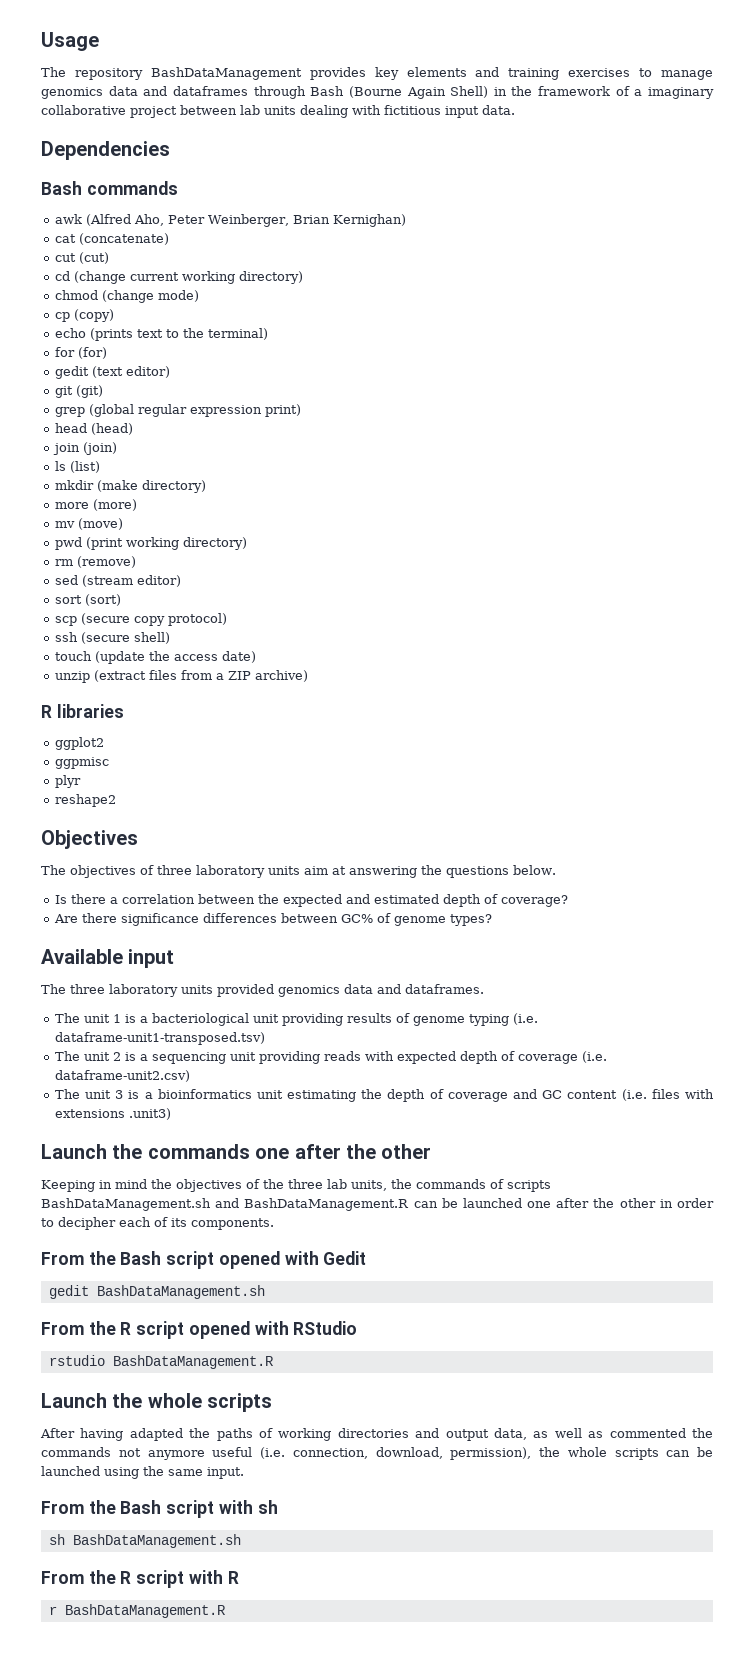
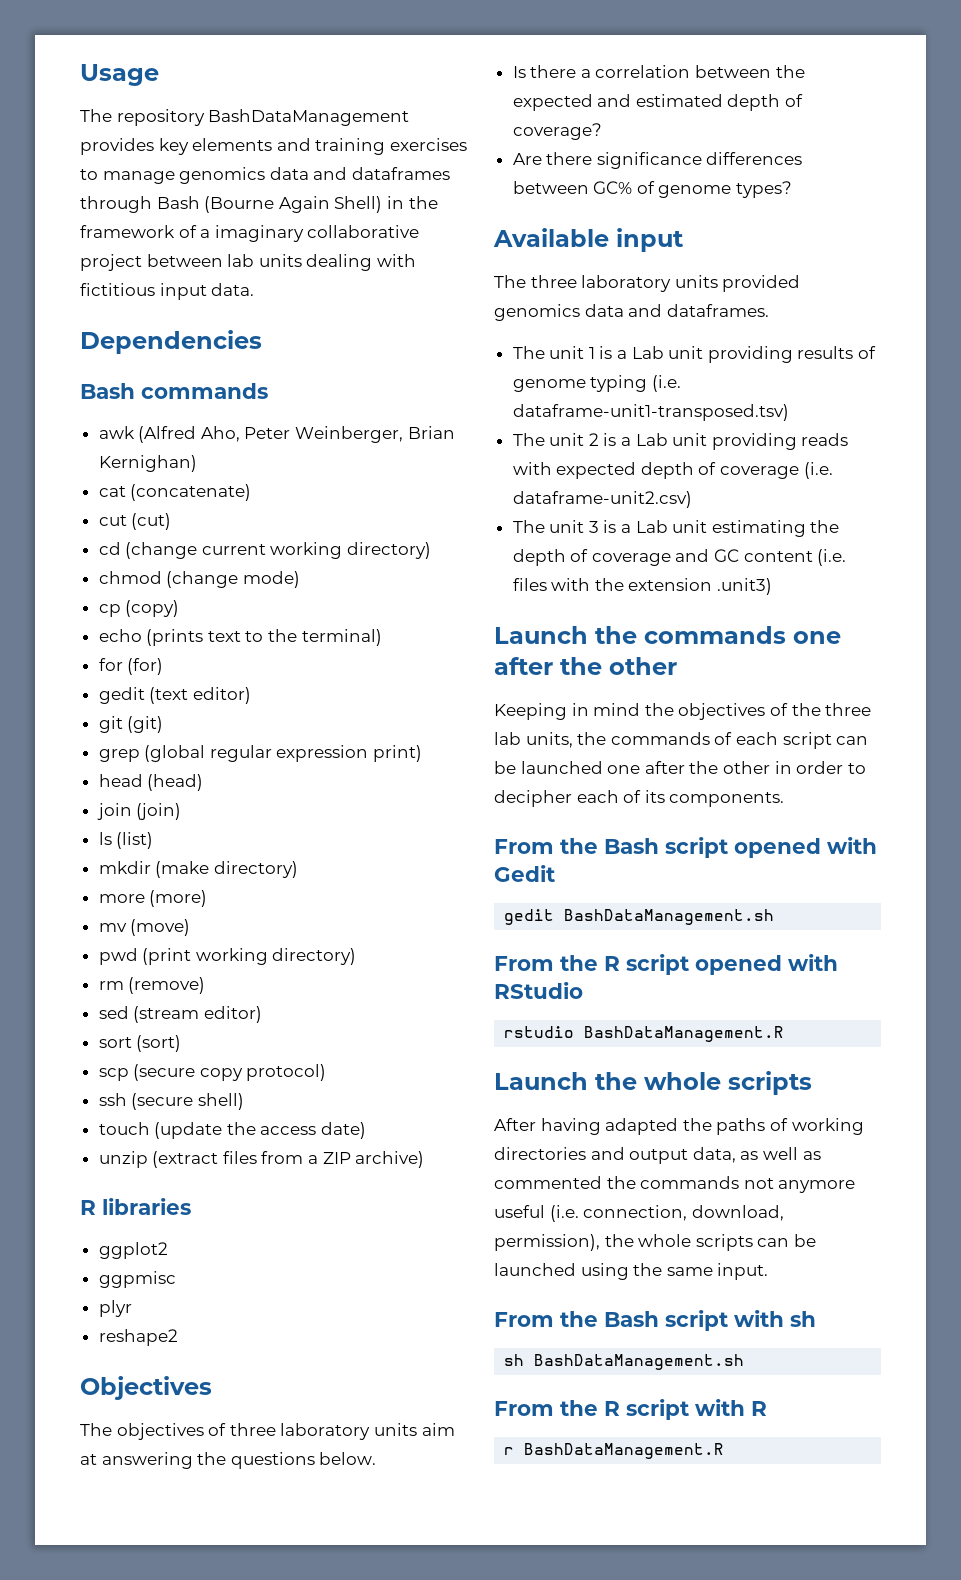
[151,1013,249,1026] bacteriological -> [631,346,664,359] Lab
[151,1052,226,1064] sequencing -> [635,433,668,446] Lab
[157,1089,252,1099] bioinformatics -> [635,520,668,533] Lab
[54,1109,125,1118] extensions -> [594,578,713,591] the extension
[507,1180,551,1192] [41,1198,410,1211] scripts BashDataManagement.sh and BashDataManagement.R -> [735,732,832,749] each script

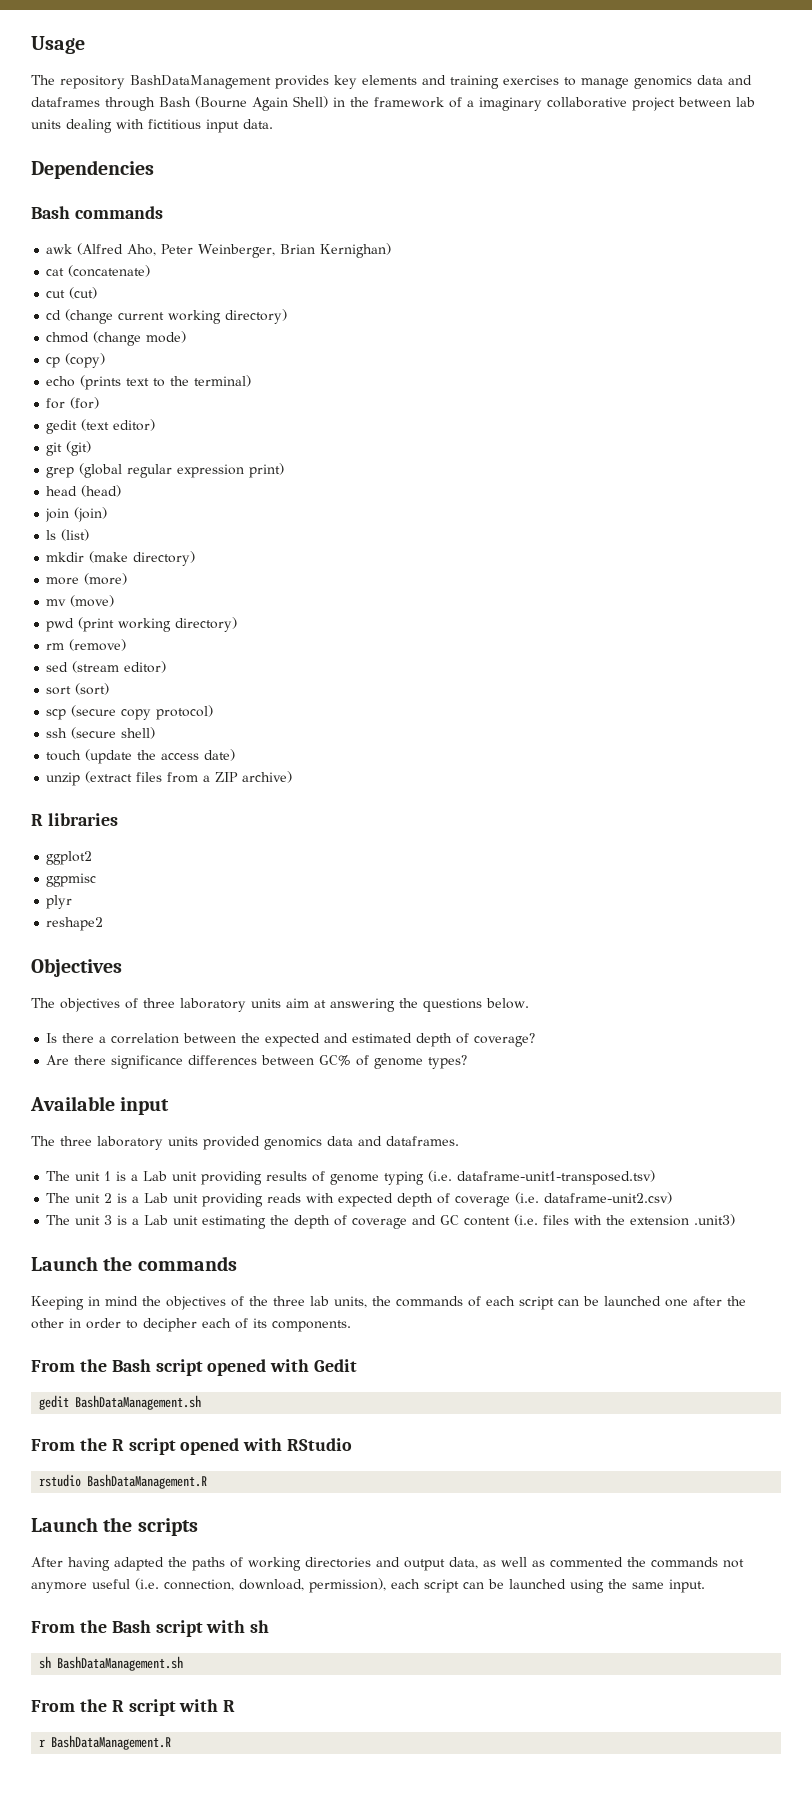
[793,631,841,644] [494,657,677,675] one after the other -> (237, 1263) none
[644,1072,721,1090] whole -> (133, 1524) none
[604,1234,753,1251] the whole scripts -> [391,1579,459,1593] each script

